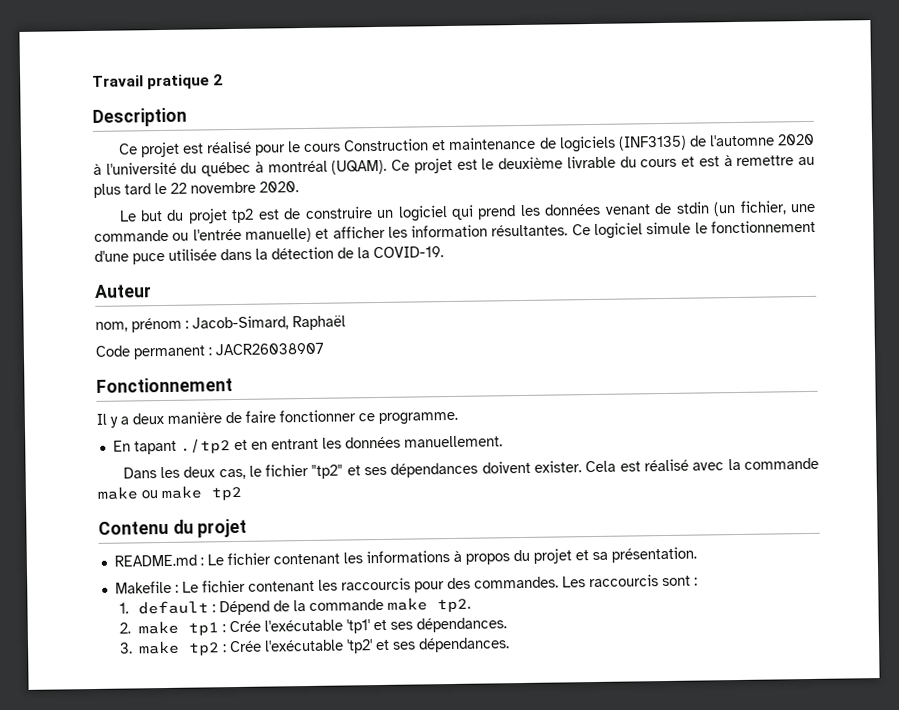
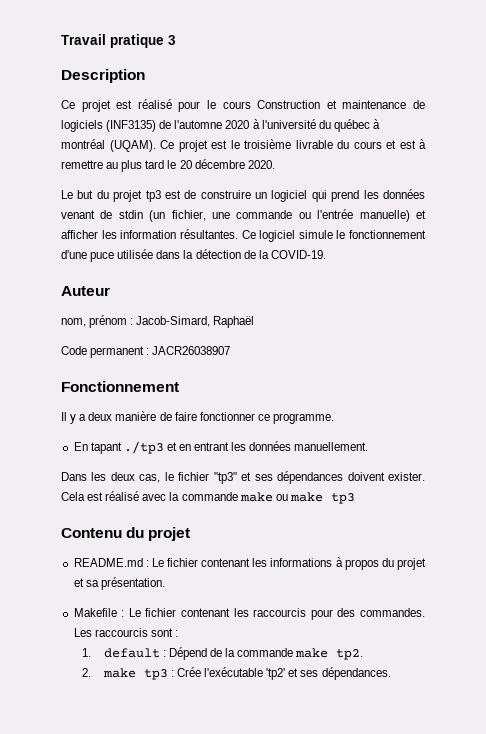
[213,74,224,86] 2 -> [168,35,176,45] 3
[498,156,564,170] deuxième -> [244,139,291,149] troisième
[170,181,256,194] 22 novembre -> [179,159,245,169] 20 décembre
[231,208,255,224] tp2 -> [145,190,161,202] tp3
[179,438,231,454] ./tp2 -> [123,441,164,454] ./tp3
[311,464,344,479] "tp2" -> [213,472,237,484] "tp3"
[211,486,243,501] tp2 -> [330,493,355,504] tp3
[188,617,508,636] [118,640,221,656] tp1 : Crée l'exécutable 'tp1' et ses dépendances. // 3. make tp2 -> [143,669,168,680] tp3

